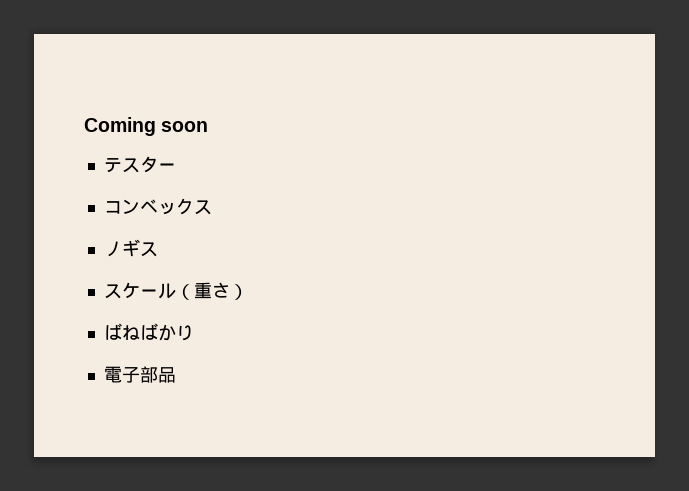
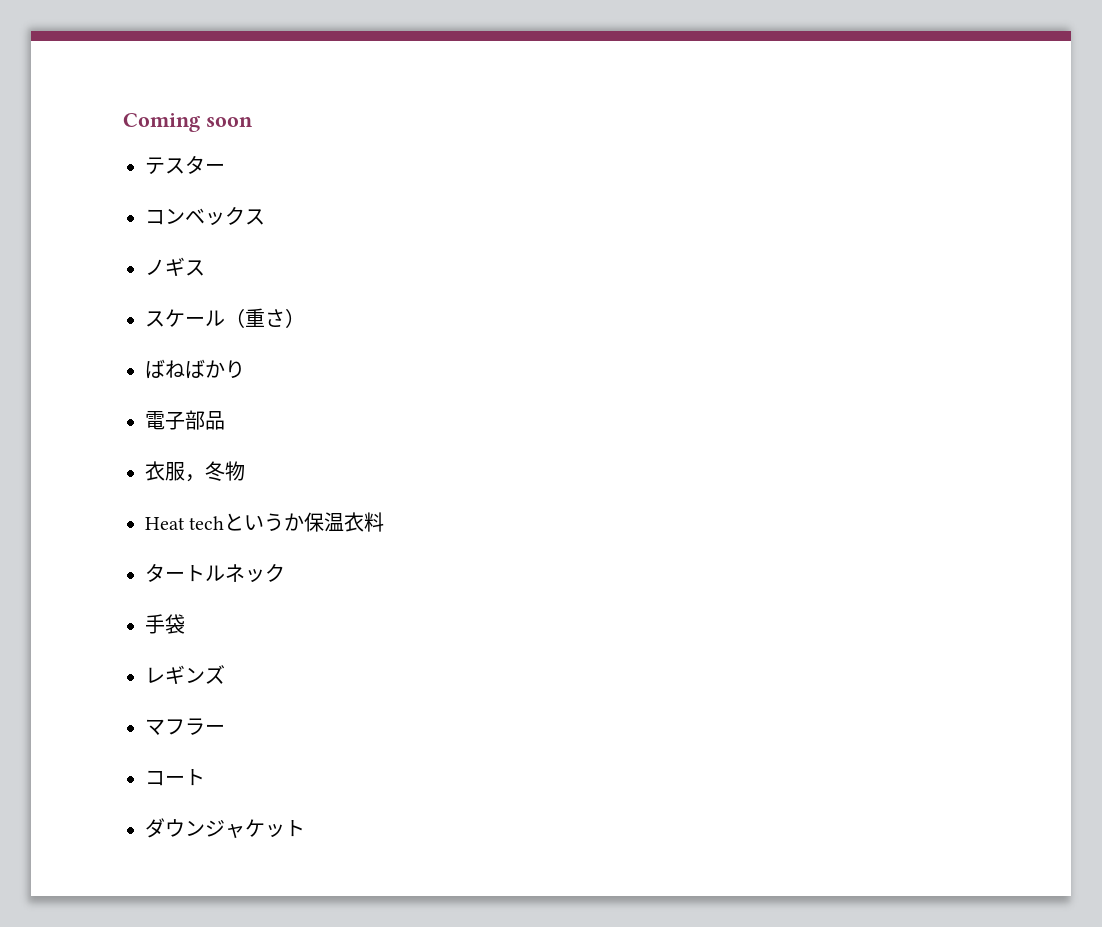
(176, 375) none -> [145,461,245,482] [145,512,385,532] [145,563,285,583] [145,614,185,634] [145,665,225,684] [145,718,225,735] [145,769,205,786] [145,818,305,838] // 衣服，冬物 // Heat techというか保温衣料 // タートルネック // 手袋 // レギンズ // マフラー // コート // ダウンジャケット

